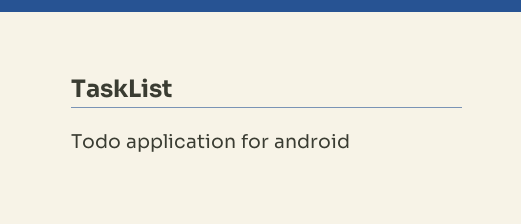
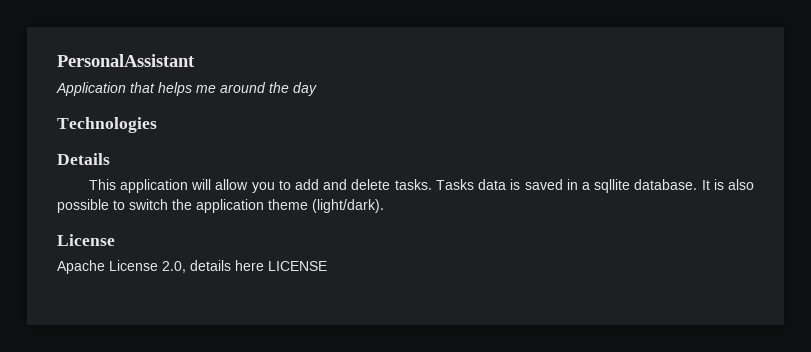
[71,78,172,98] [71,133,351,152] TaskList // Todo application for android -> [57,54,195,67] [56,82,317,96] [57,117,157,133] [57,153,110,165] [88,179,754,193] [57,199,384,213] [57,234,115,246] [57,260,327,274] PersonalAssistant // Application that helps me around the day // Technologies // Details // This application will allow you to add and delete tasks. Tasks data is saved in a sqllite database. It is also possible to switch the application theme (light/dark). // License // Apache License 2.0, details here LICENSE

